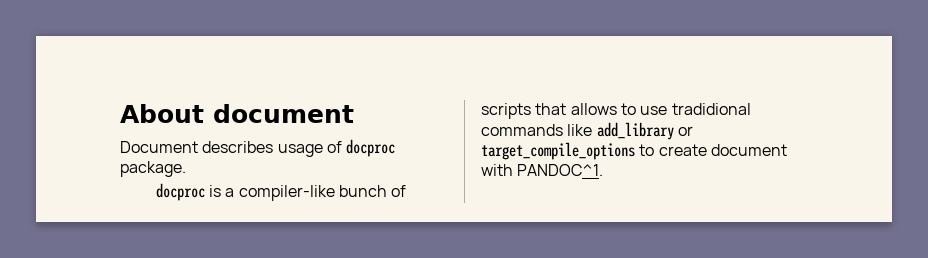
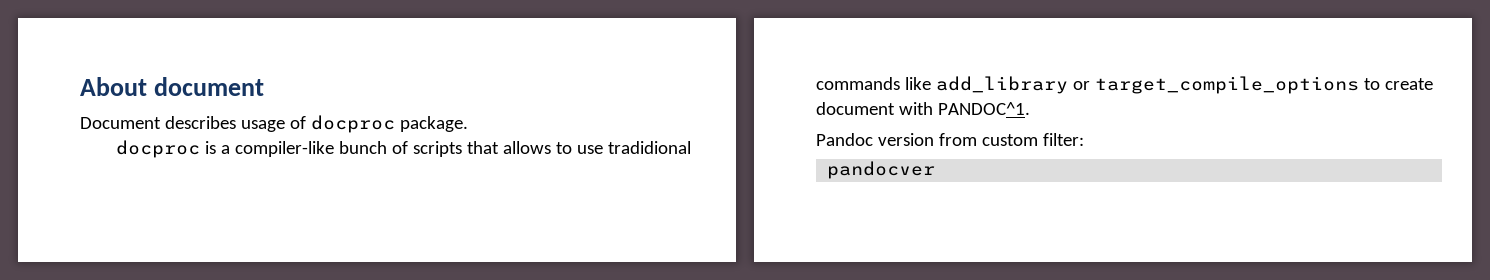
(604, 170) none -> [816,133,1084,146] [827,161,936,179] // Pandoc version from custom filter: // pandocver

